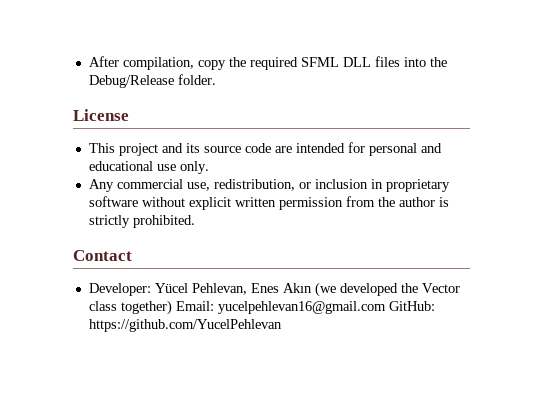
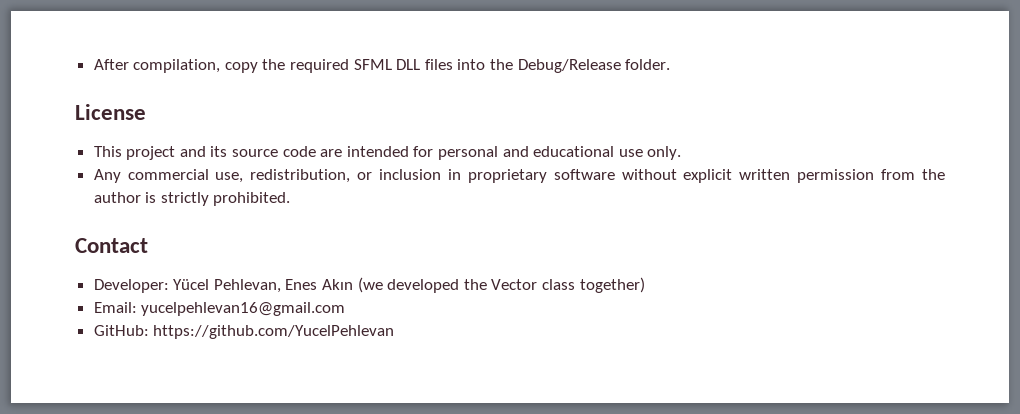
(172, 307) none -> (645, 285) //
(386, 307) none -> (346, 309) //

